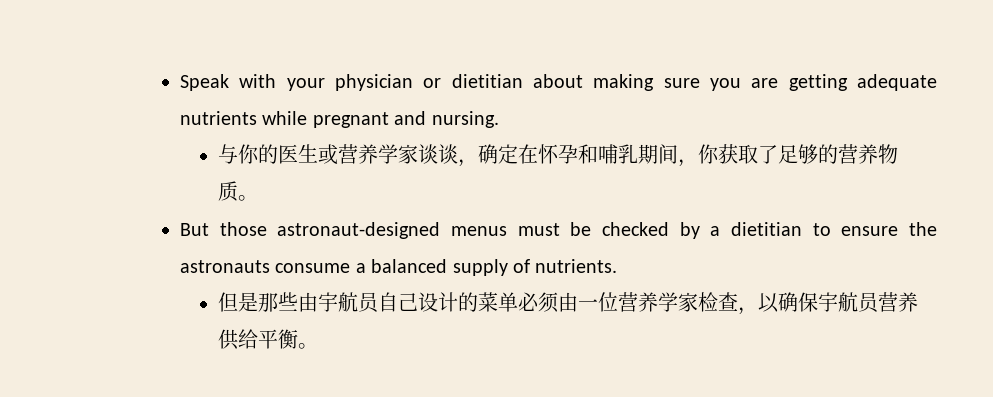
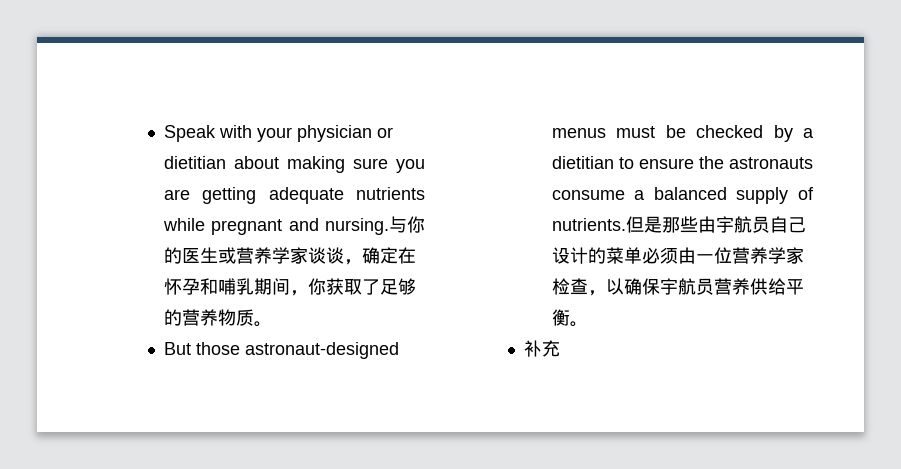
(499, 119) // -> (389, 226) none
(618, 266) // -> (626, 224) none
(318, 346) none -> [523,340,560,357] // 补充

